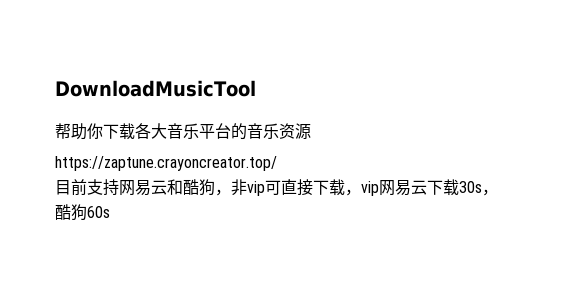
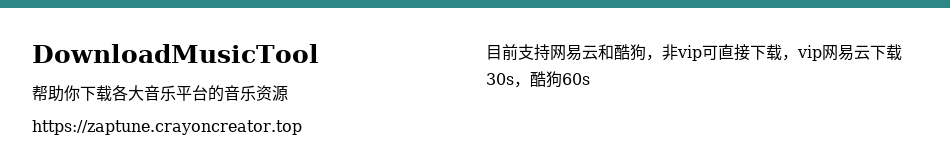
[55,156,277,171] https://zaptune.crayoncreator.top/ -> [32,120,302,135] https://zaptune.crayoncreator.top

